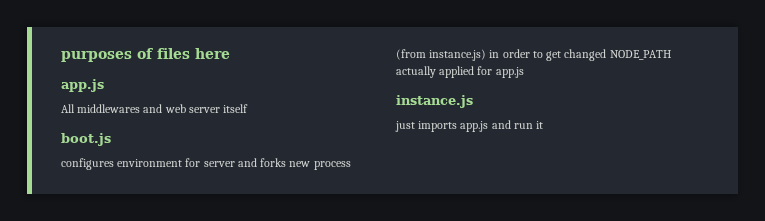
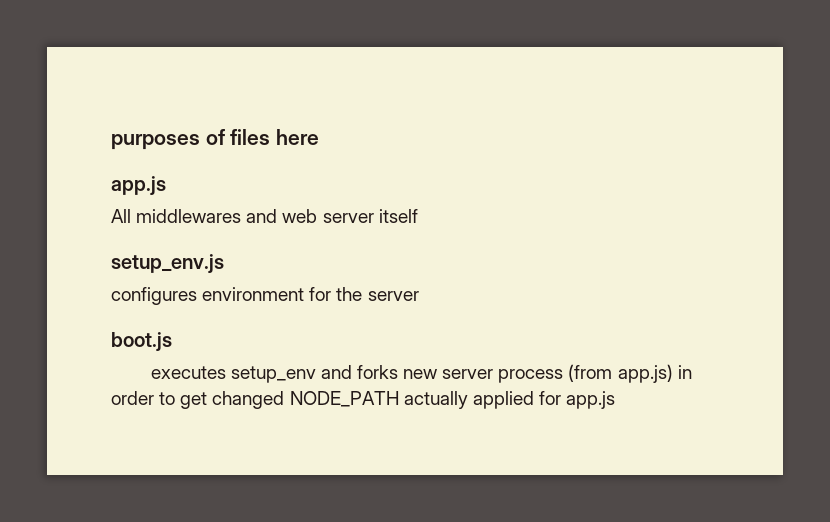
[61,133,111,146] boot.js -> [111,254,224,274] setup_env.js
[203,161,235,167] server -> [336,287,419,301] [111,332,172,352] [150,366,316,383] the server // boot.js // executes setup_env
(311, 164) none -> [442,369,494,379] server
[429,49,487,61] instance.js) -> [617,364,673,383] app.js)
[396,95,473,108] [395,120,544,132] // instance.js // just imports app.js and run it -> (616, 400) none

